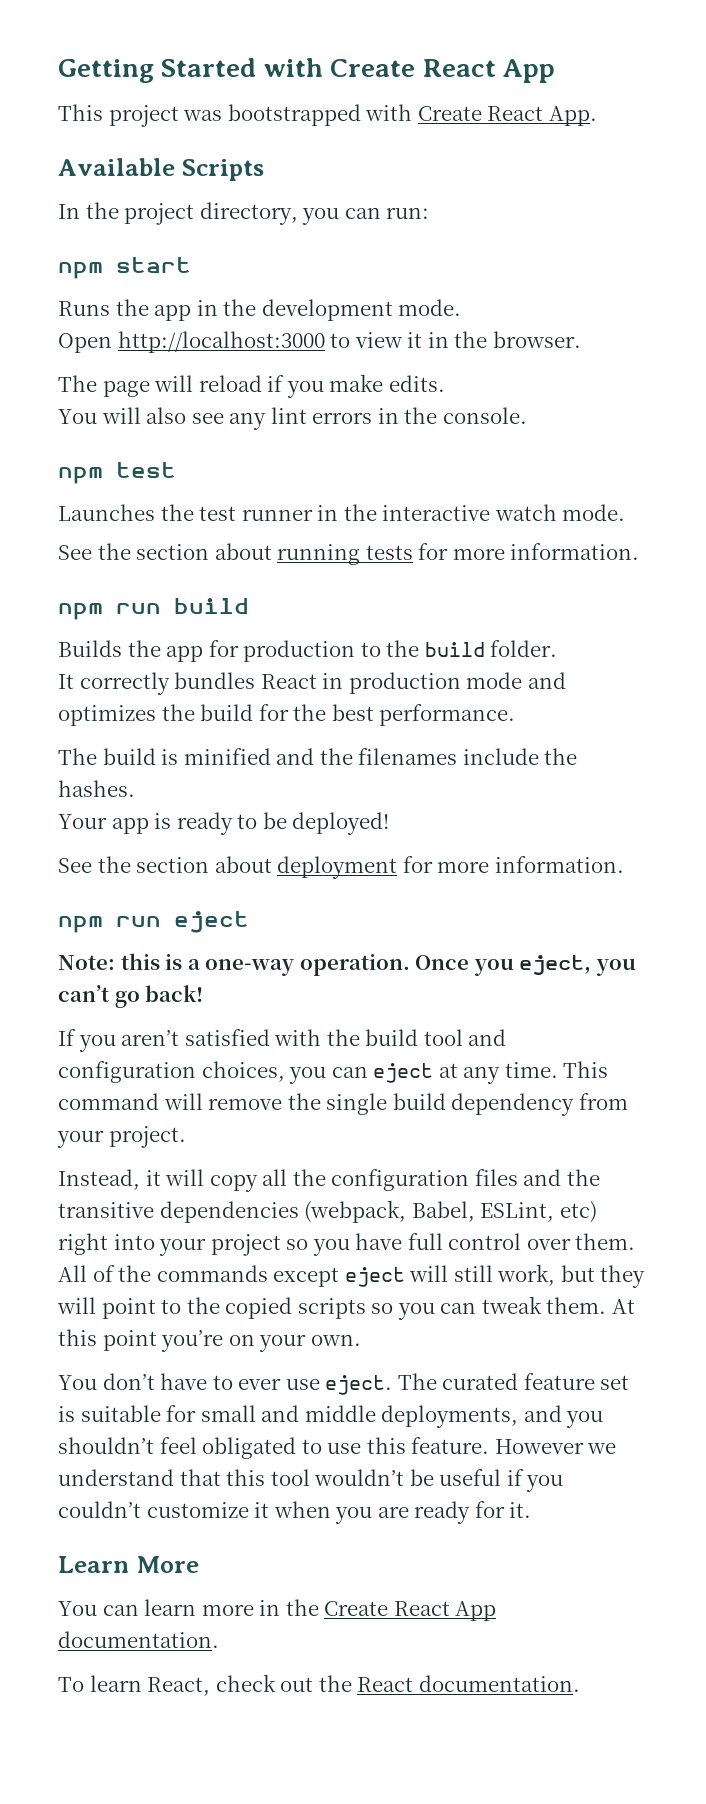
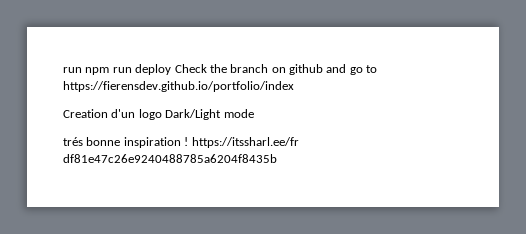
[58,58,556,83] [58,104,597,127] [58,158,264,181] [58,202,430,225] [58,257,191,279] [58,299,462,321] [58,331,581,353] [58,374,445,398] [58,407,527,430] [58,462,176,484] [58,504,626,521] [58,543,640,565] [58,598,249,620] [58,640,558,662] [58,672,566,695] [58,704,516,726] [58,748,578,765] [58,780,135,797] [58,812,390,835] [58,856,624,879] [58,911,249,933] [58,953,636,976] [58,985,204,1008] [58,1029,507,1052] [58,1061,609,1084] [58,1093,628,1116] [57,1126,186,1148] [58,1169,600,1192] [58,1200,597,1223] [58,1233,636,1256] [58,1264,646,1288] [57,1296,635,1320] [58,1329,361,1352] [58,1373,630,1395] [58,1405,604,1428] [58,1437,617,1459] [58,1469,564,1492] [58,1501,532,1524] [58,1556,199,1573] [58,1599,497,1621] [58,1631,219,1648] [58,1674,580,1696] Getting Started with Create React App // This project was bootstrapped with Create React App. // Available Scripts // In the project directory, you can run: // npm start // Runs the app in the development mode. // Open http://localhost:3000 to view it in the browser. // The page will reload if you make edits. // You will also see any lint errors in the console. // npm test // Launches the test runner in the interactive watch mode. // See the section about running tests for more information. // npm run build // Builds the app for production to the build folder. // It correctly bundles React in production mode and optimizes the build for the best performance. // The build is minified and the filenames include the hashes. // Your app is ready to be deployed! // See the section about deployment for more information. // npm run eject // Note: this is a one-way operation. Once you eject, you can’t go back! // If you aren’t satisfied with the build tool and configuration choices, you can eject at any time. This command will remove the single build dependency from your project. // Instead, it will copy all the configuration files and the transitive dependencies (webpack, Babel, ESLint, etc) right into your project so you have full control over them. All of the commands except eject will still work, but they will point to the copied scripts so you can tweak them. At this point you’re on your own. // You don’t have to ever use eject. The curated feature set is suitable for small and middle deployments, and you shouldn’t feel obligated to use this feature. However we understand that this tool wouldn’t be useful if you couldn’t customize it when you are ready for it. // Learn More // You can learn more in the Create React App documentation. // To learn React, check out the React documentation. -> [63,64,378,75] [63,81,294,92] [63,109,254,120] [63,137,299,148] [63,154,277,163] run npm run deploy Check the branch on github and go to https://fierensdev.github.io/portfolio/index // Creation d'un logo Dark/Light mode // trés bonne inspiration ! https://itssharl.ee/fr df81e47c26e9240488785a6204f8435b

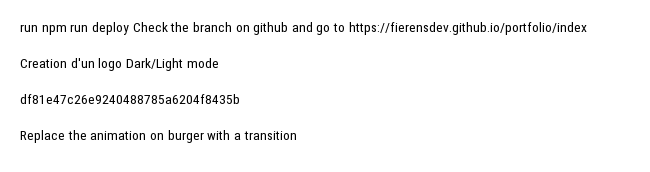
[63,137,299,148] [63,154,277,163] trés bonne inspiration ! https://itssharl.ee/fr df81e47c26e9240488785a6204f8435b -> [20,94,240,104] [20,130,297,143] df81e47c26e9240488785a6204f8435b // Replace the animation on burger with a transition

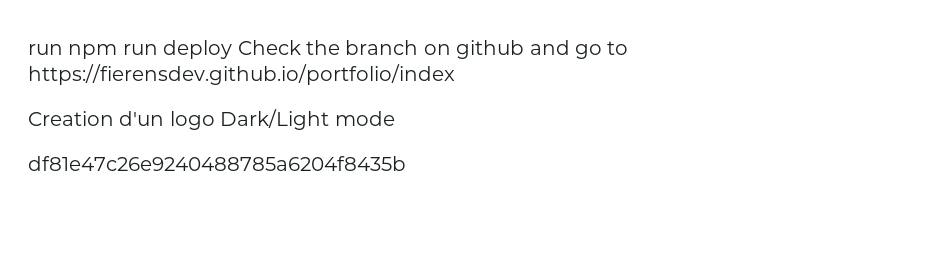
[20,130,297,143] // Replace the animation on burger with a transition -> (406, 163) none

